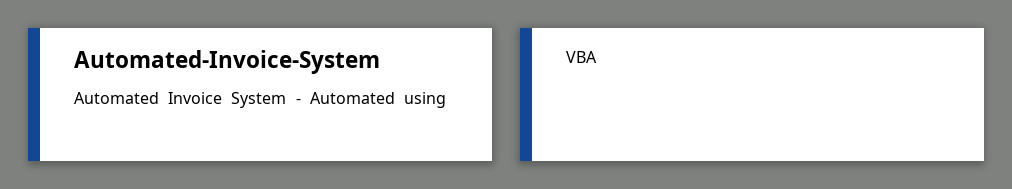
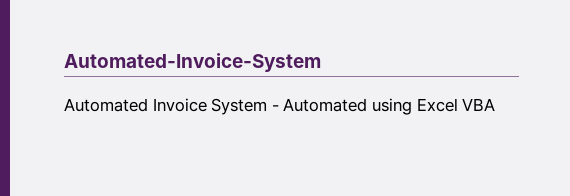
(446, 100) none -> [416,98,458,112] Excel

